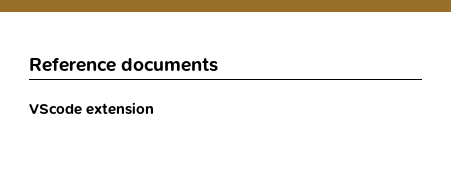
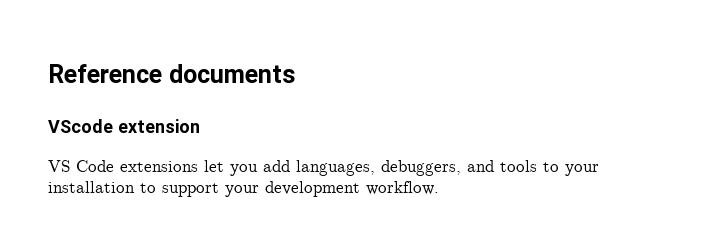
(155, 108) none -> [48,160,599,176] [48,181,439,197] // VS Code extensions let you add languages, debuggers, and tools to your installation to support your development workflow.

